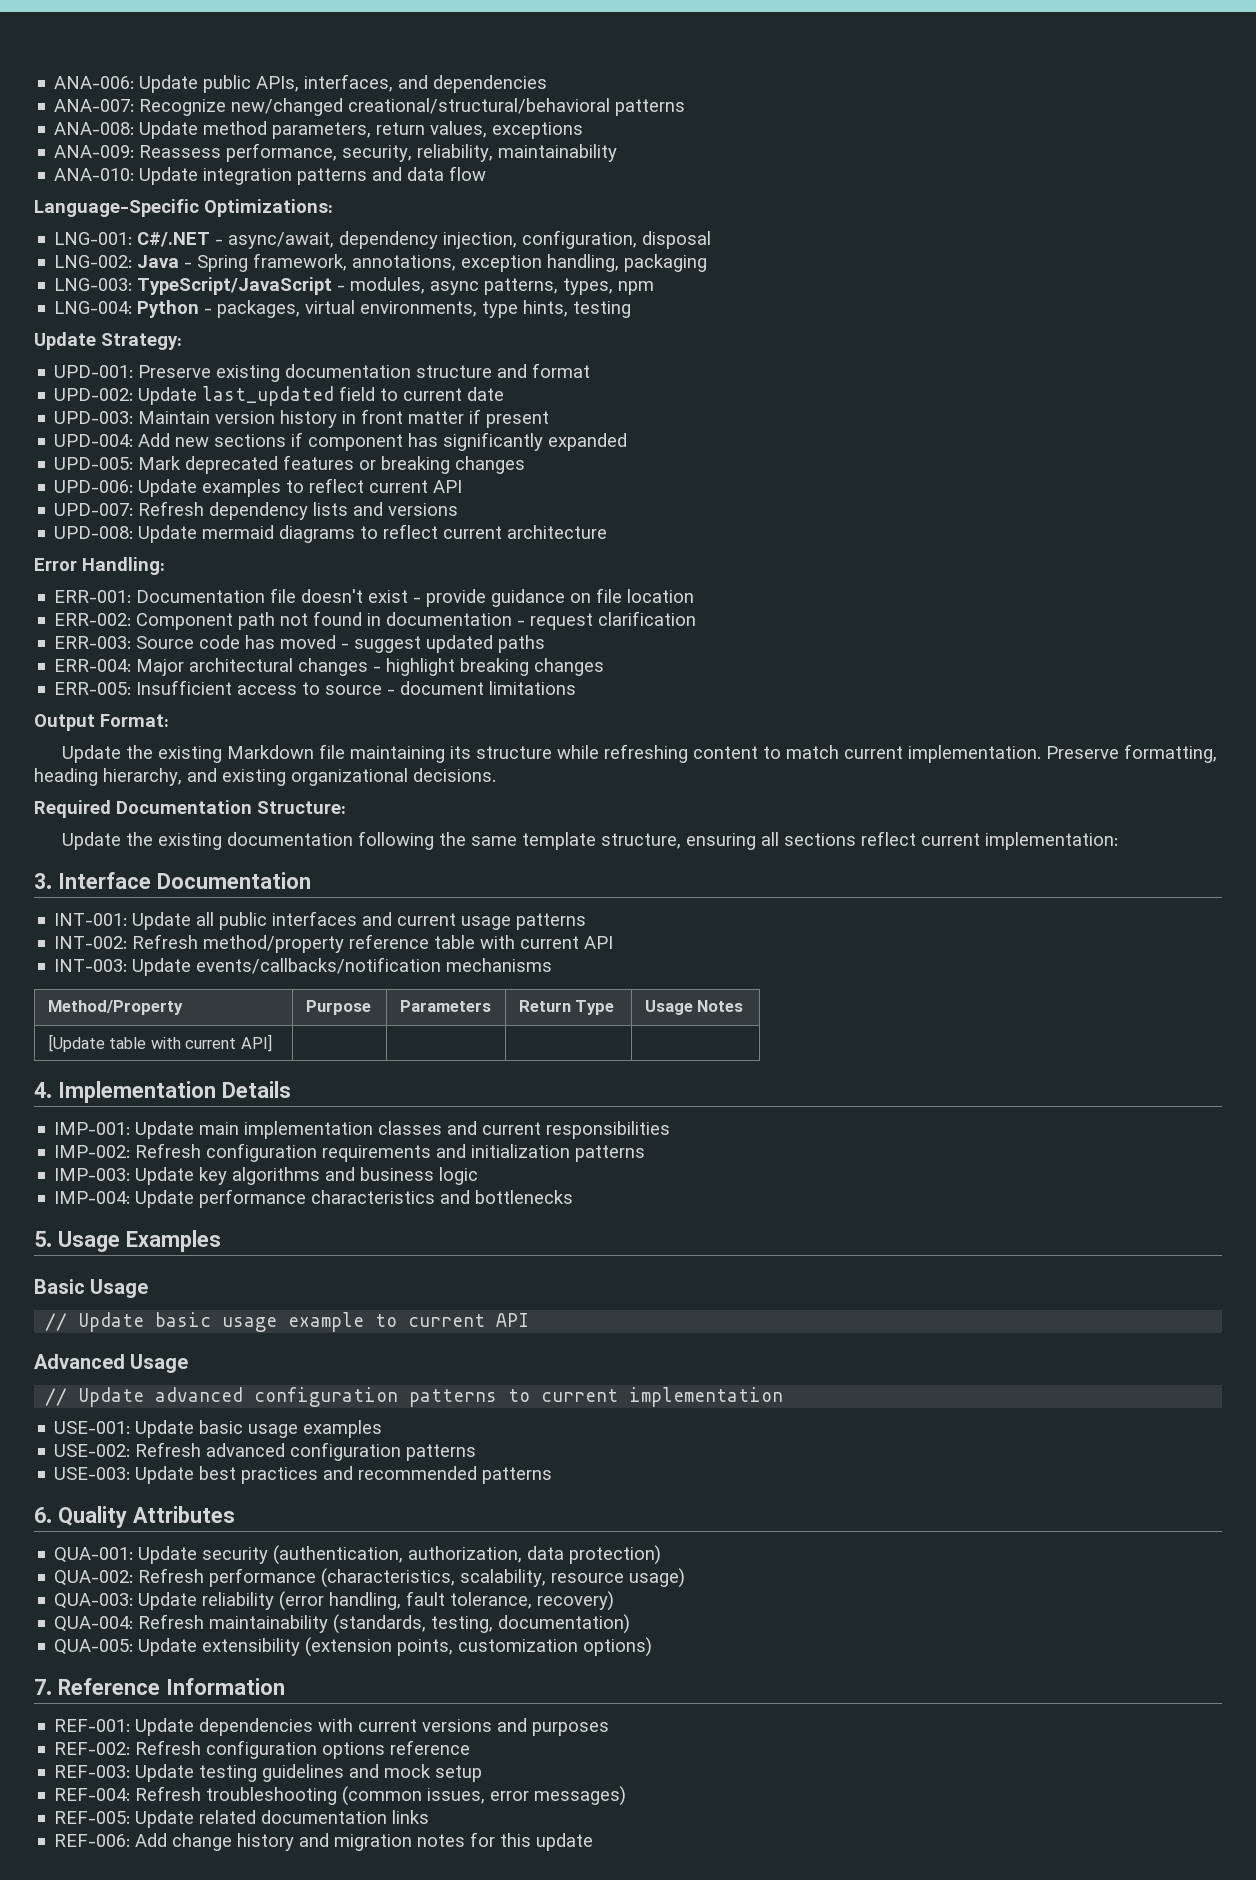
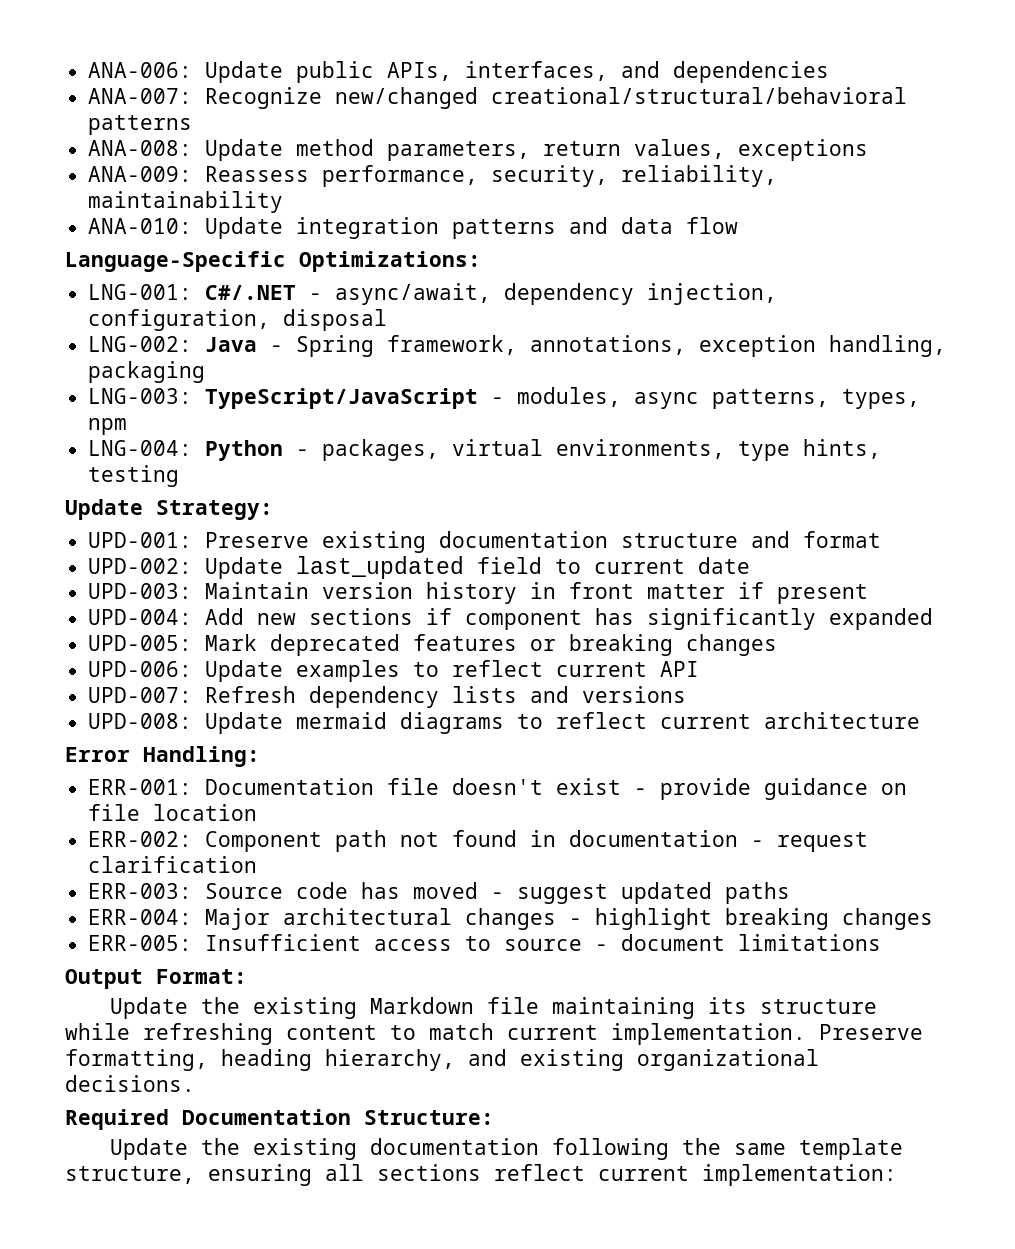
[34,872,311,889] [54,911,587,930] [54,934,614,953] [54,957,553,976] [47,1000,183,1015] [305,1000,371,1015] [399,1000,491,1012] [518,1000,615,1015] [644,1000,744,1015] [47,1034,273,1052] [34,1081,291,1103] [54,1121,671,1139] [54,1143,646,1162] [54,1167,479,1185] [54,1189,574,1208] [34,1230,221,1252] [34,1279,149,1298] [45,1312,530,1332] [34,1354,189,1373] [45,1387,784,1407] [54,1420,383,1438] [54,1442,477,1461] [54,1466,553,1484] [34,1506,235,1528] [54,1545,662,1565] [54,1568,686,1588] [54,1591,615,1611] [54,1614,631,1634] [54,1637,653,1657] [34,1678,285,1695] [54,1718,610,1736] [54,1740,471,1759] [54,1764,483,1782] [54,1786,627,1806] [54,1810,430,1828] [54,1832,594,1851] // 3. Interface Documentation // INT-001: Update all public interfaces and current usage patterns // INT-002: Refresh method/property reference table with current API // INT-003: Update events/callbacks/notification mechanisms // Method/Property | Purpose | Parameters | Return Type | Usage Notes // [Update table with current API] | | | | // 4. Implementation Details // IMP-001: Update main implementation classes and current responsibilities // IMP-002: Refresh configuration requirements and initialization patterns // IMP-003: Update key algorithms and business logic // IMP-004: Update performance characteristics and bottlenecks // 5. Usage Examples // Basic Usage // // Update basic usage example to current API // Advanced Usage // // Update advanced configuration patterns to current implementation // USE-001: Update basic usage examples // USE-002: Refresh advanced configuration patterns // USE-003: Update best practices and recommended patterns // 6. Quality Attributes // QUA-001: Update security (authentication, authorization, data protection) // QUA-002: Refresh performance (characteristics, scalability, resource usage) // QUA-003: Update reliability (error handling, fault tolerance, recovery) // QUA-004: Refresh maintainability (standards, testing, documentation) // QUA-005: Update extensibility (extension points, customization options) // 7. Reference Information // REF-001: Update dependencies with current versions and purposes // REF-002: Refresh configuration options reference // REF-003: Update testing guidelines and mock setup // REF-004: Refresh troubleshooting (common issues, error messages) // REF-005: Update related documentation links // REF-006: Add change history and migration notes for this update -> (897, 1175) none

